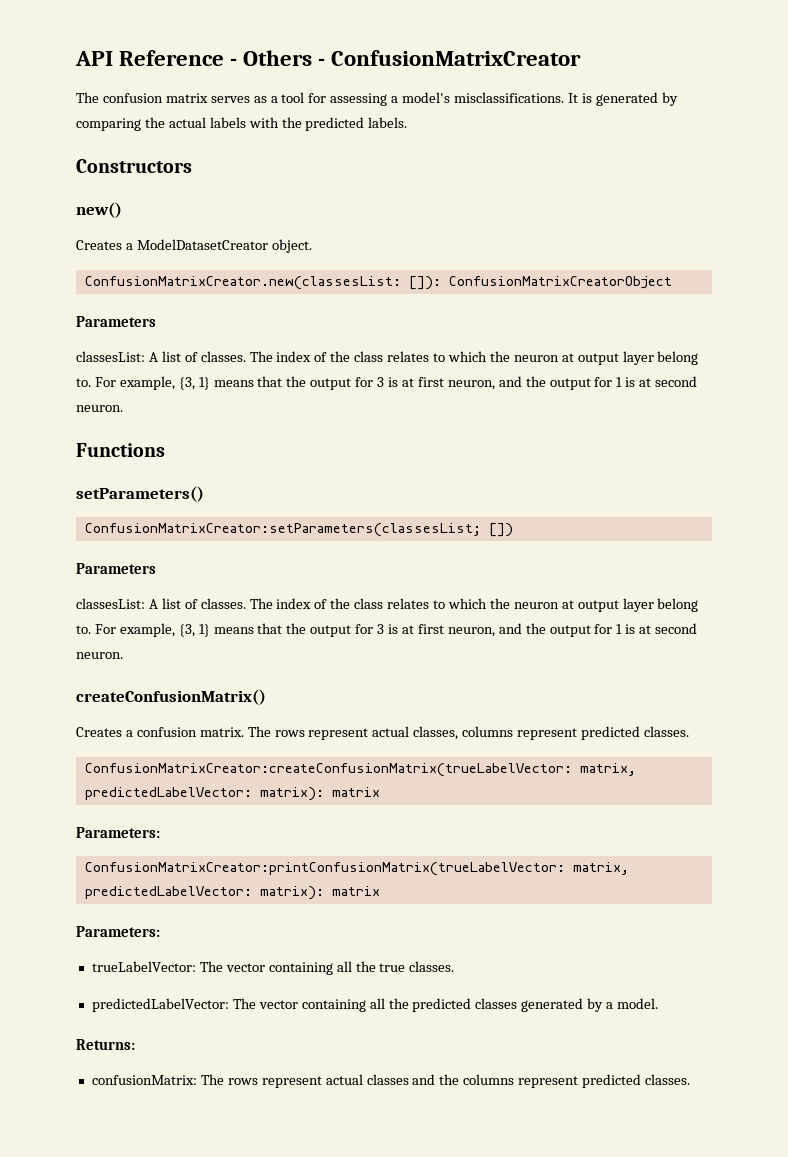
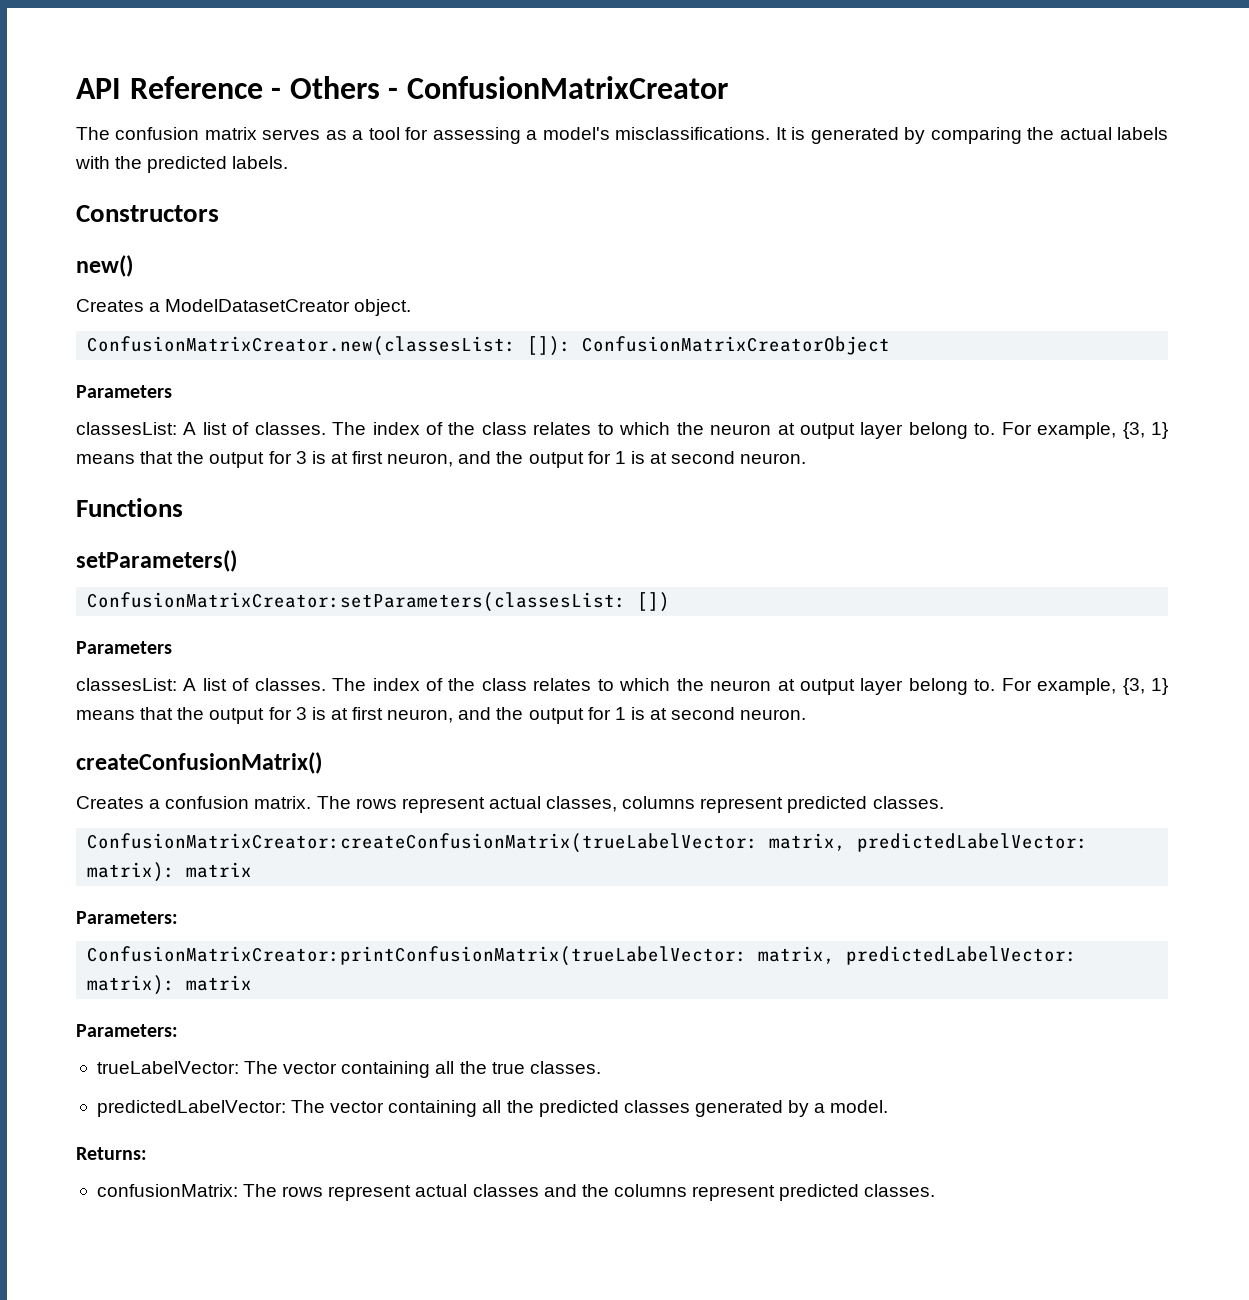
[84,523,481,537] ConfusionMatrixCreator:setParameters(classesList; -> [87,592,627,612] ConfusionMatrixCreator:setParameters(classesList:

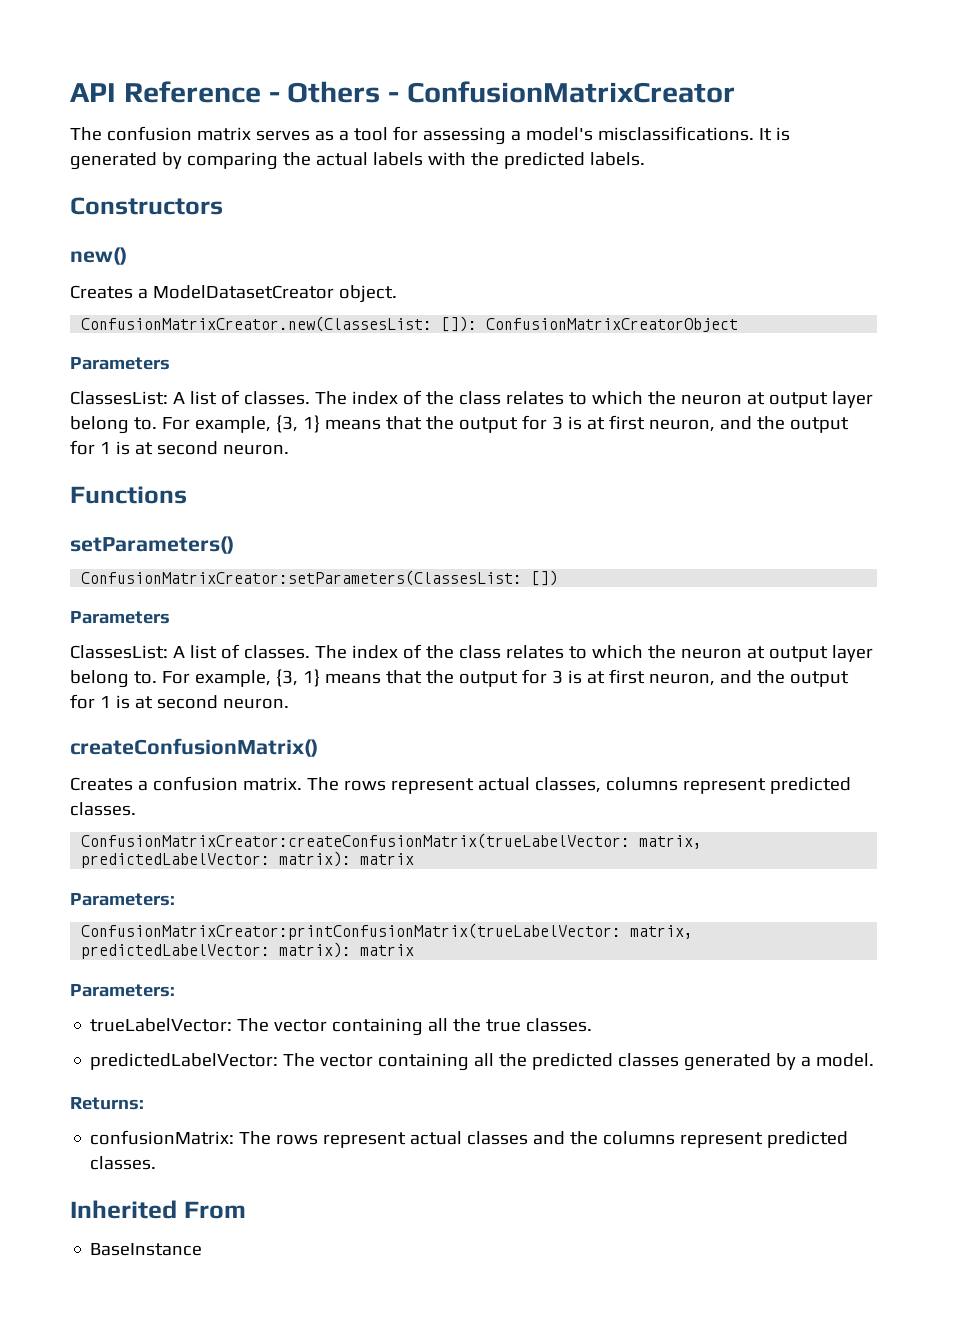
[87,336,517,356] ConfusionMatrixCreator.new(classesList: -> [81,316,433,332] ConfusionMatrixCreator.new(ClassesList:
[76,422,177,435] classesList: -> [70,391,168,405] ClassesList:
[87,592,627,612] ConfusionMatrixCreator:setParameters(classesList: -> [81,570,523,586] ConfusionMatrixCreator:setParameters(ClassesList:
[76,678,177,691] classesList: -> [70,645,168,659] ClassesList:
(936, 1190) none -> [70,1200,246,1219] [90,1243,203,1256] // Inherited From // BaseInstance

